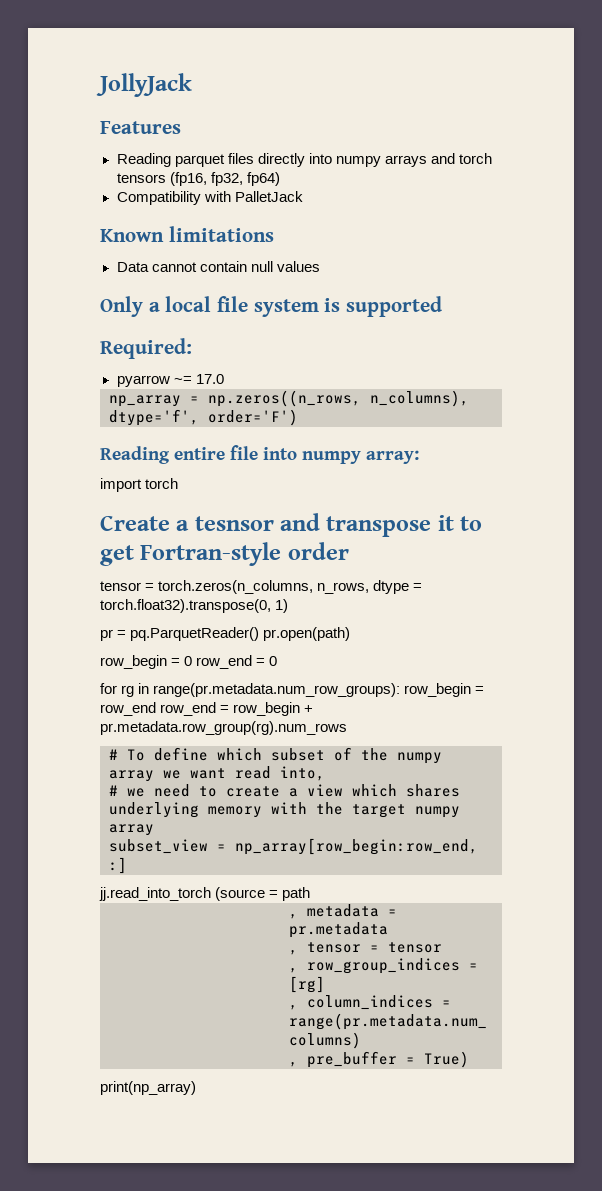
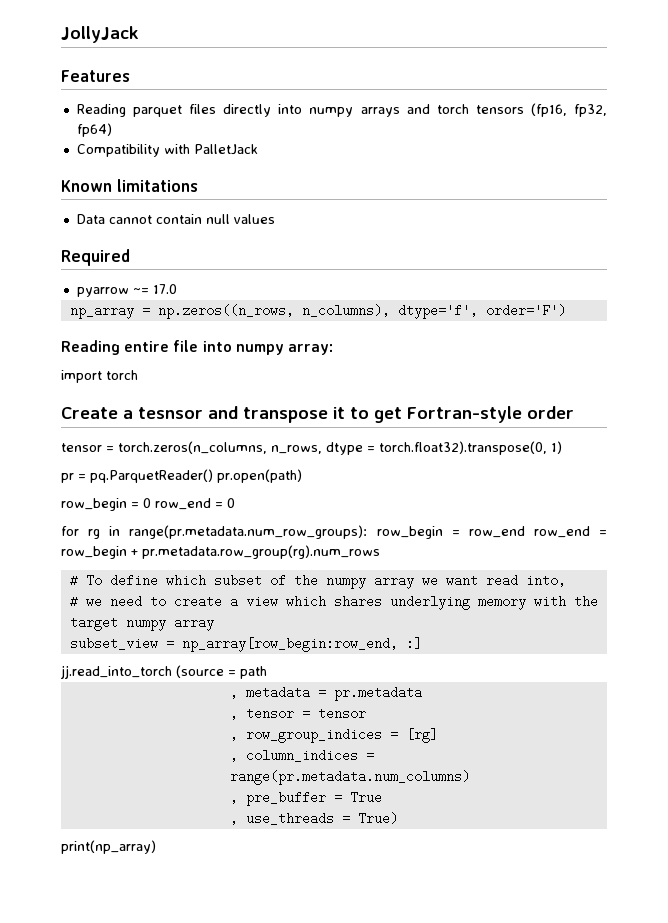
[100,296,443,317] [100,338,192,359] Only a local file system is supported // Required: -> [61,249,130,266] Required
(415, 1060) none -> [349,791,382,804] [229,812,350,825] True // , use_threads =

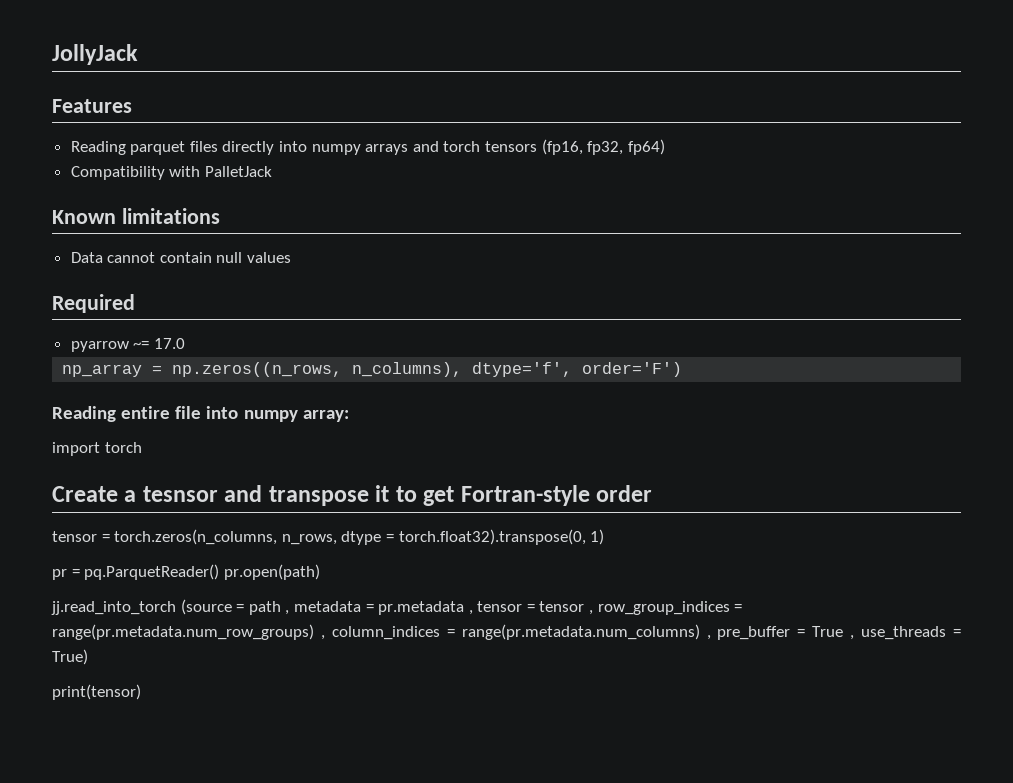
[61,498,235,511] [61,525,607,539] [61,545,380,559] [69,574,566,589] [69,595,598,610] [69,616,214,631] [69,637,422,652] // row_begin = 0 row_end = 0 // for rg in range(pr.metadata.num_row_groups): row_begin = row_end row_end = row_begin + pr.metadata.row_group(rg).num_rows // # To define which subset of the numpy array we want read into, // # we need to create a view which shares underlying memory with the target numpy array // subset_view = np_array[row_begin:row_end, :] -> (320, 572) none
(267, 672) // -> (281, 608) none
(422, 693) // -> (465, 608) none
(366, 713) // -> (585, 606) none
[405,728,438,743] [rg] // -> [52,624,314,640] range(pr.metadata.num_row_groups)
(470, 777) // -> (700, 632) none
(382, 797) // -> (844, 631) none
[61,840,156,854] print(np_array) -> [52,684,141,700] print(tensor)

